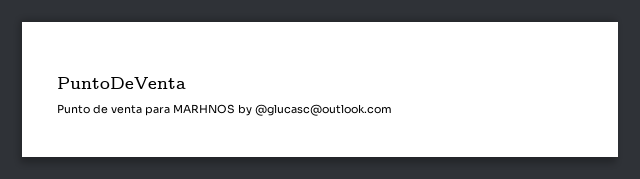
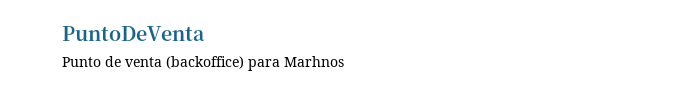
[145,104,392,116] para MARHNOS by @glucasc@outlook.com -> [166,56,344,71] (backoffice) para Marhnos

